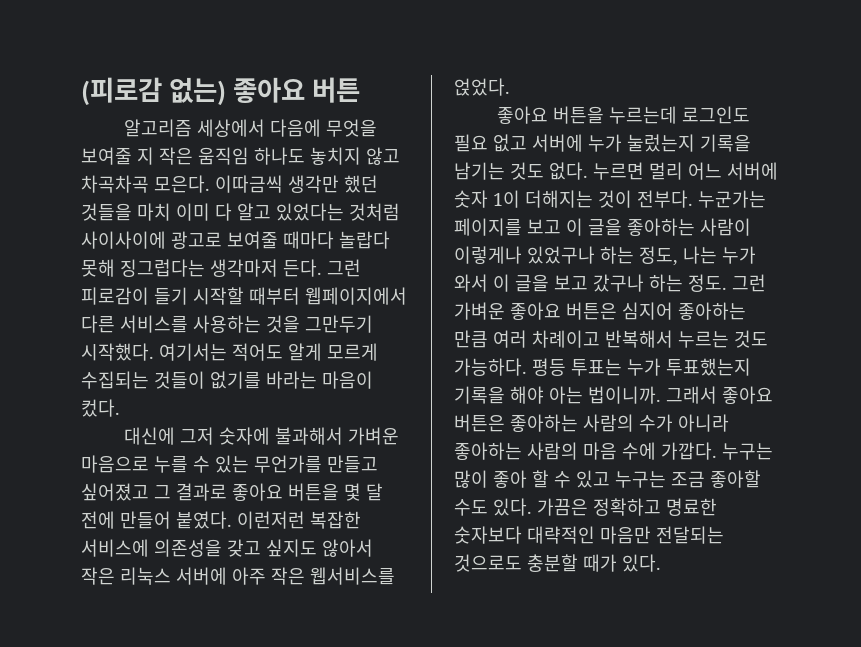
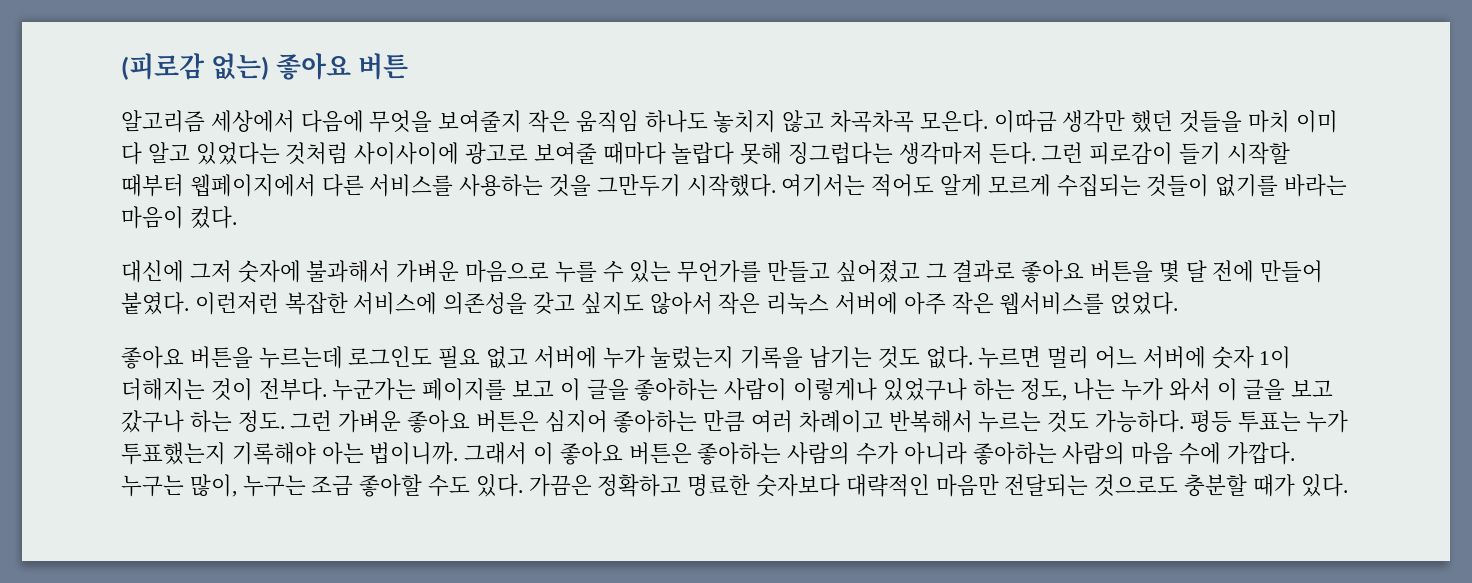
[81,147,154,165] 보여줄 지 -> [438,110,523,133] 보여줄지
[215,175,283,193] 이따금씩 -> [993,110,1057,133] 이따금
[454,386,544,404] 기록을 해야 -> [231,442,316,465] 기록해야
(717, 395) none -> [533,442,555,465] 이
[454,470,610,488] 많이 좋아 할 수 있고 -> [189,474,237,497] 많이,

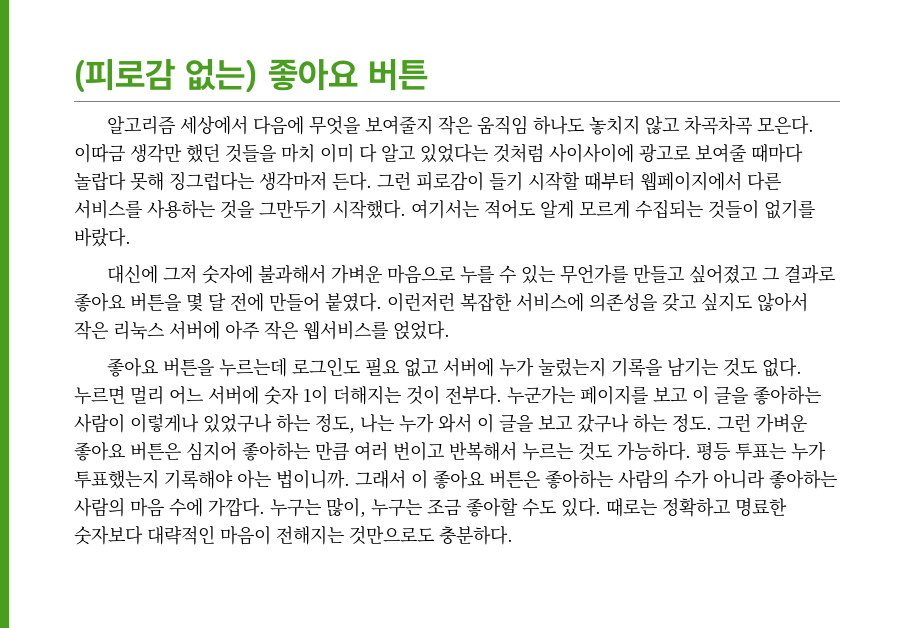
[1284,174,1348,197] [121,206,237,229] 바라는 마음이 컸다. -> [74,227,131,247] 바랐다.
[798,410,883,433] 차례이고 -> [393,442,444,461] 번이고
[528,474,592,497] 가끔은 -> [606,498,657,517] 때로는
[935,474,1348,497] 마음만 전달되는 것으로도 충분할 때가 있다. -> [220,525,513,545] 마음이 전해지는 것만으로도 충분하다.

